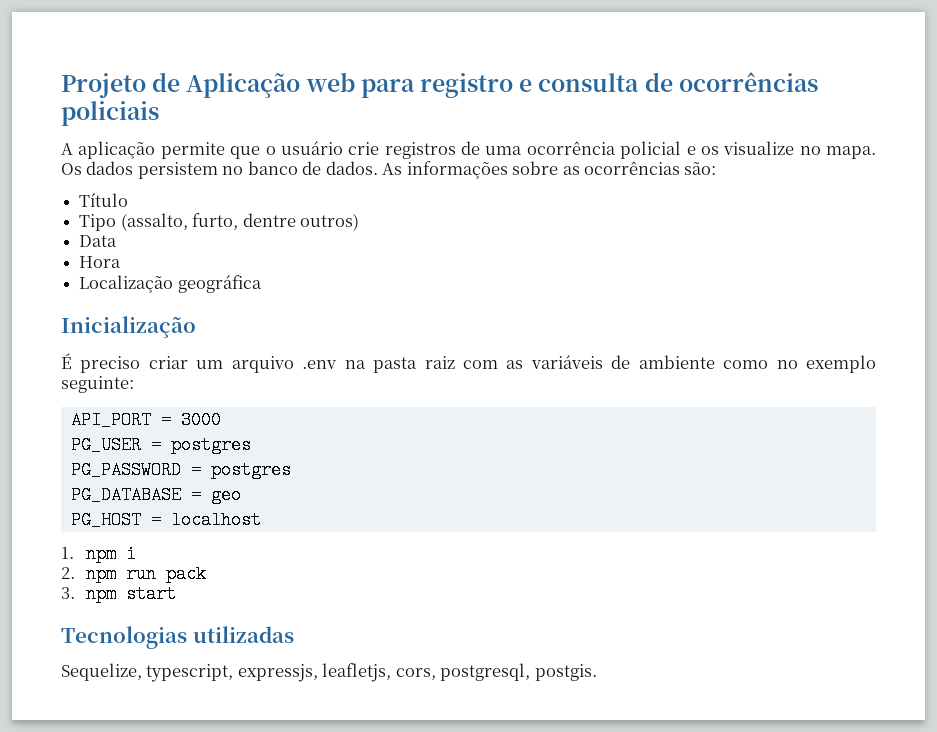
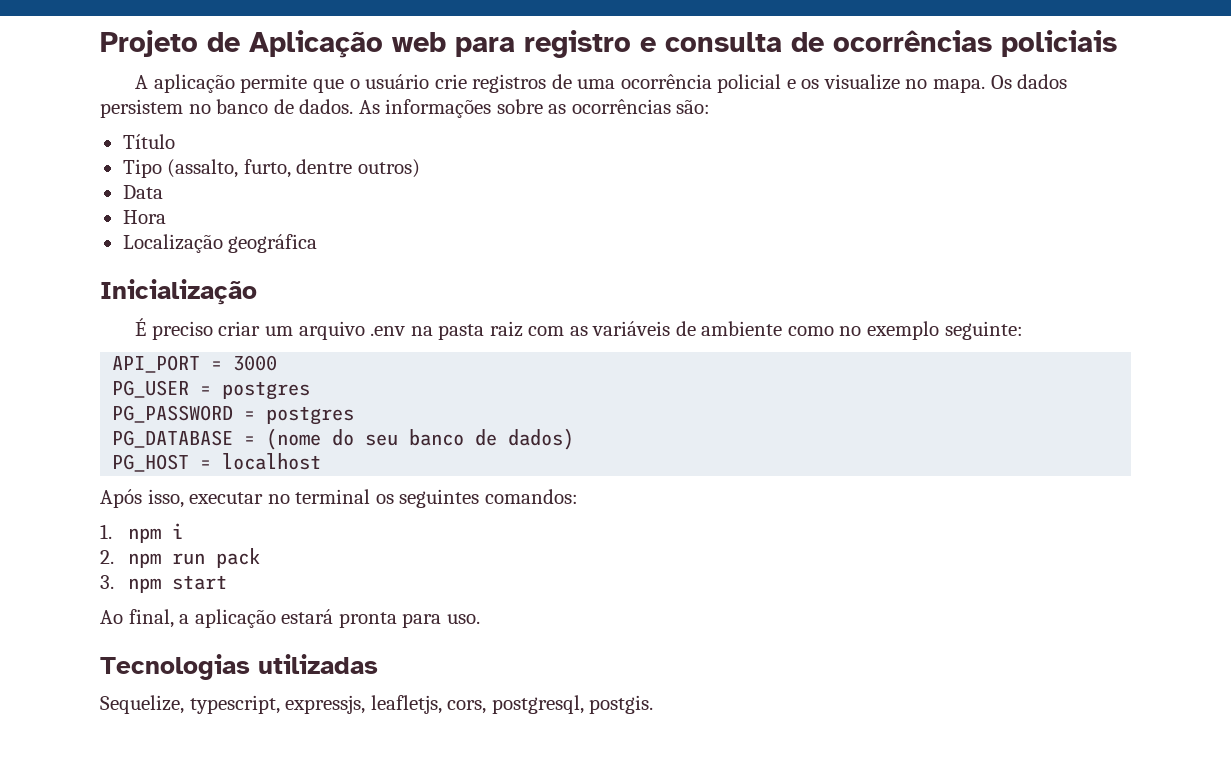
[210,486,241,504] [70,511,261,529] geo // PG_HOST = localhost -> [266,428,575,450] [112,453,322,472] [100,489,578,508] (nome do seu banco de dados) // PG_HOST = localhost // Após isso, executar no terminal os seguintes comandos:
(176, 594) none -> [100,609,480,628] // Ao final, a aplicação estará pronta para uso.

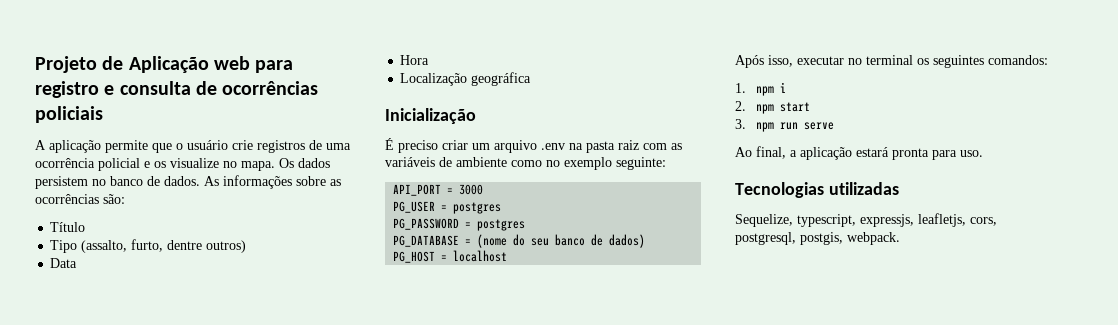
[171,548,260,568] run pack -> [779,102,810,112] start
[171,575,227,590] start -> [779,122,834,130] run serve
[589,695,654,714] postgis. -> [800,232,900,245] postgis, webpack.

